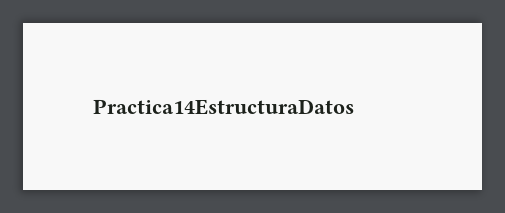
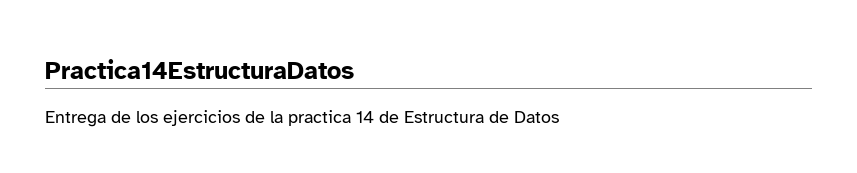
(354, 107) none -> [45,110,559,127] // Entrega de los ejercicios de la practica 14 de Estructura de Datos

